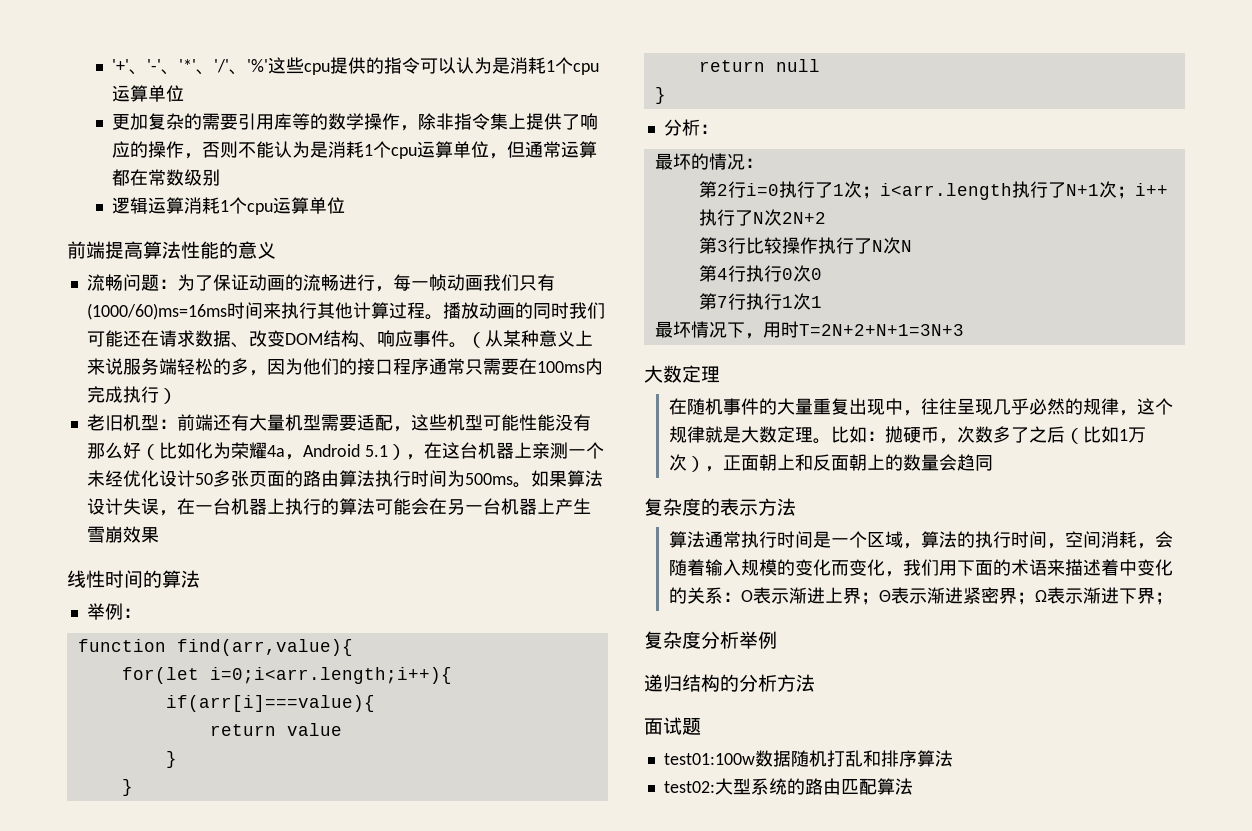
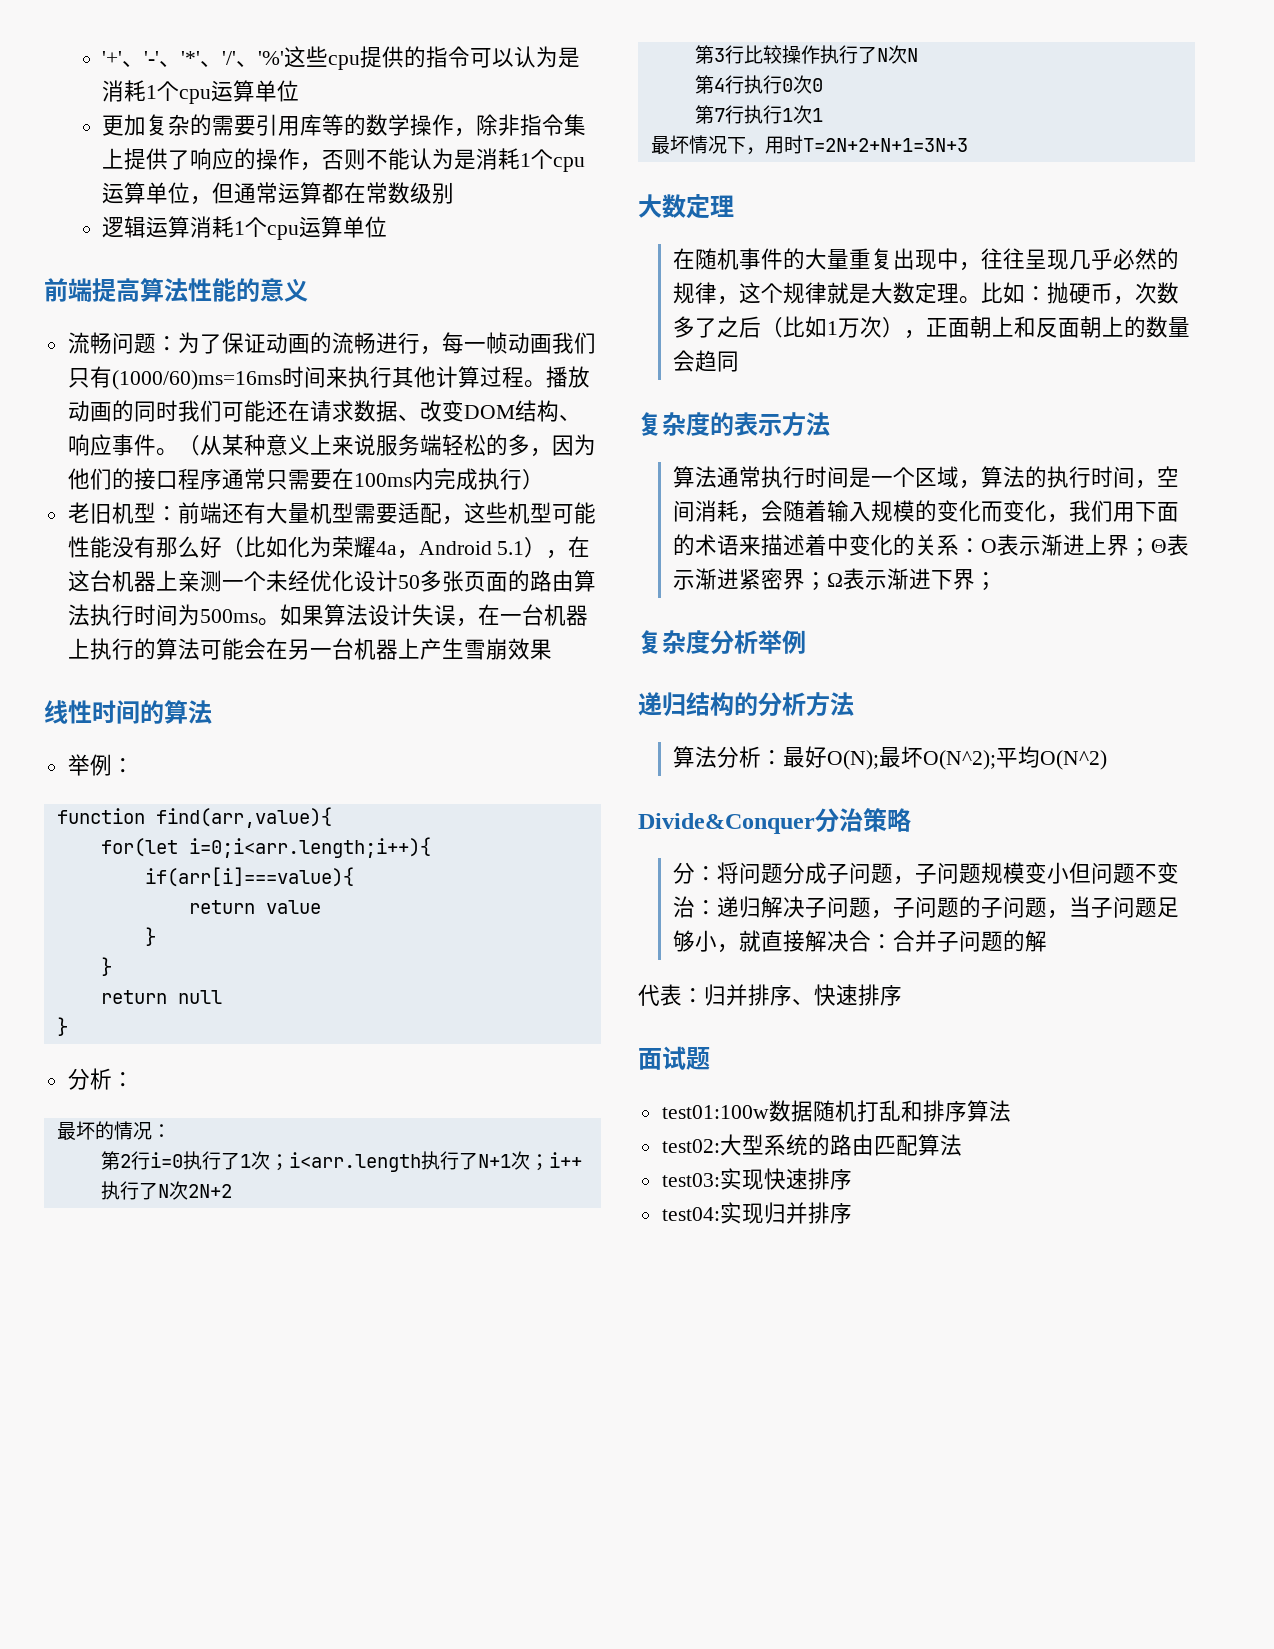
(815, 683) none -> [672,746,1107,770] [638,808,911,834] [672,862,1179,885] [672,896,1179,919] [672,930,1047,953] [638,984,902,1006] // 算法分析：最好O(N);最坏O(N^2);平均O(N^2) // Divide&Conquer分治策略 // 分：将问题分成子问题，子问题规模变小但问题不变治：递归解决子问题，子问题的子问题，当子问题足够小，就直接解决合：合并子问题的解 // 代表：归并排序、快速排序
(913, 786) none -> [661,1168,852,1190] [661,1202,852,1224] // test03:实现快速排序 // test04:实现归并排序

